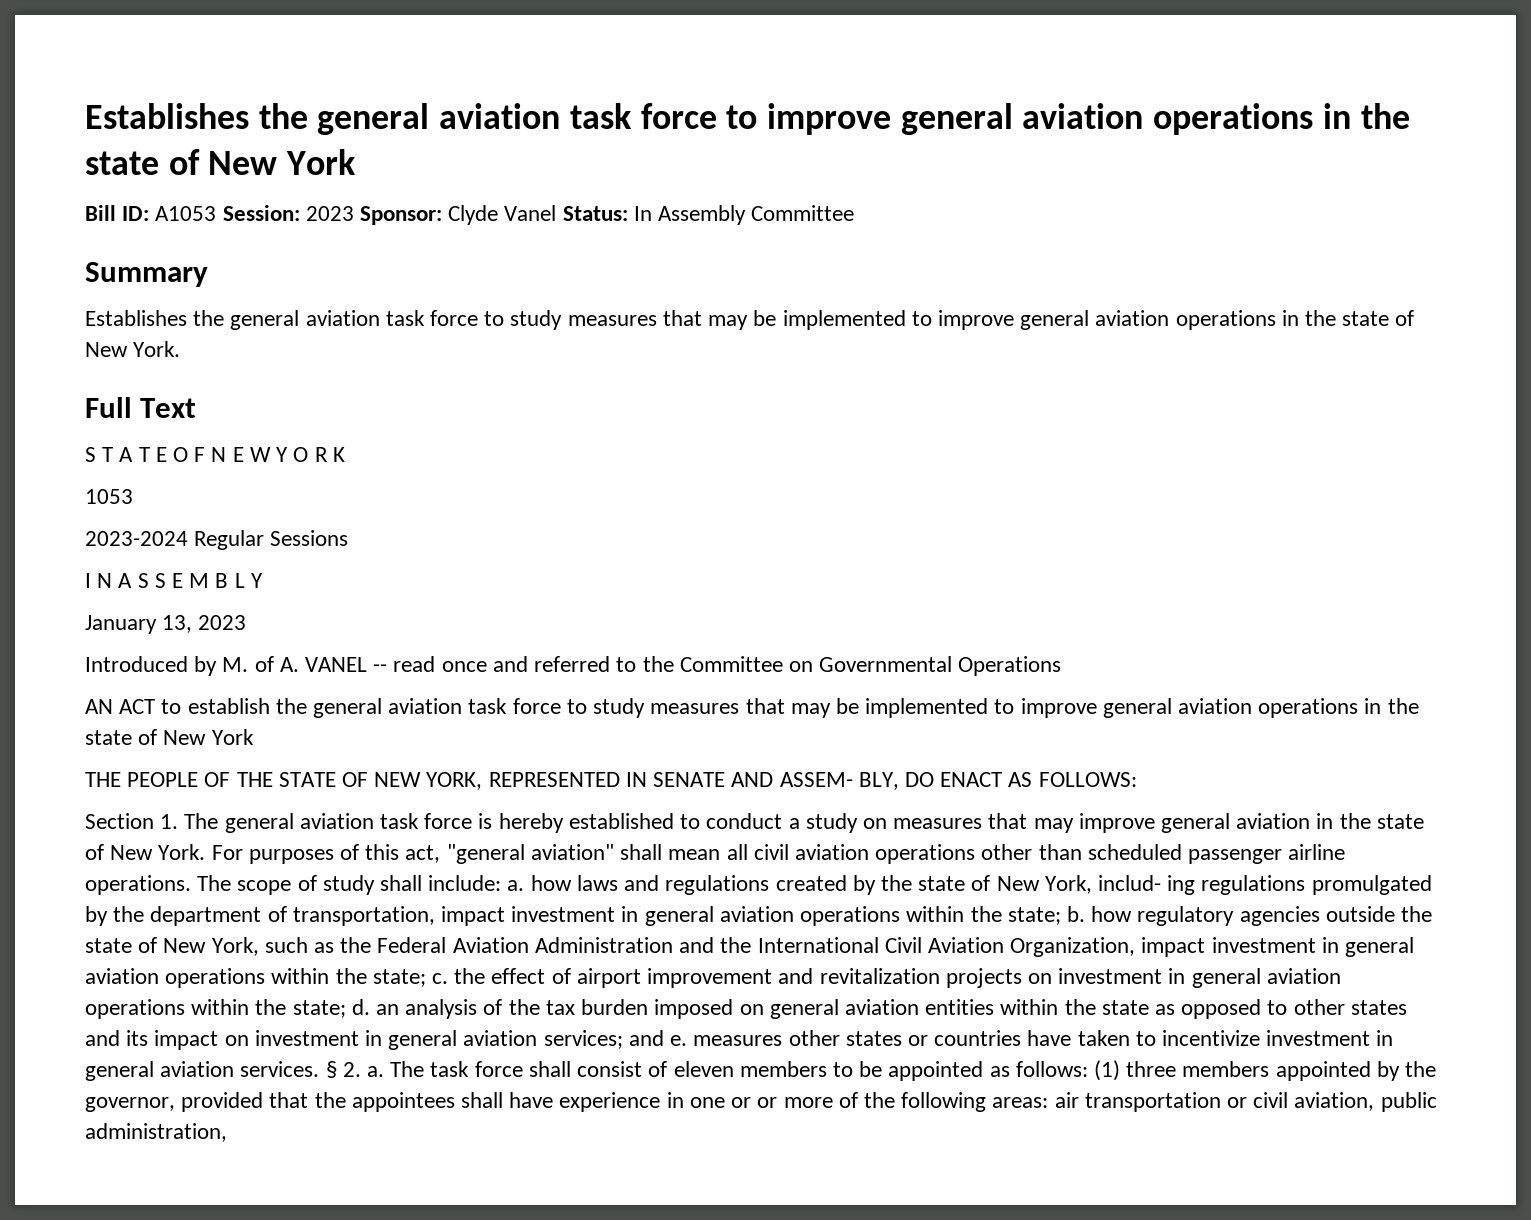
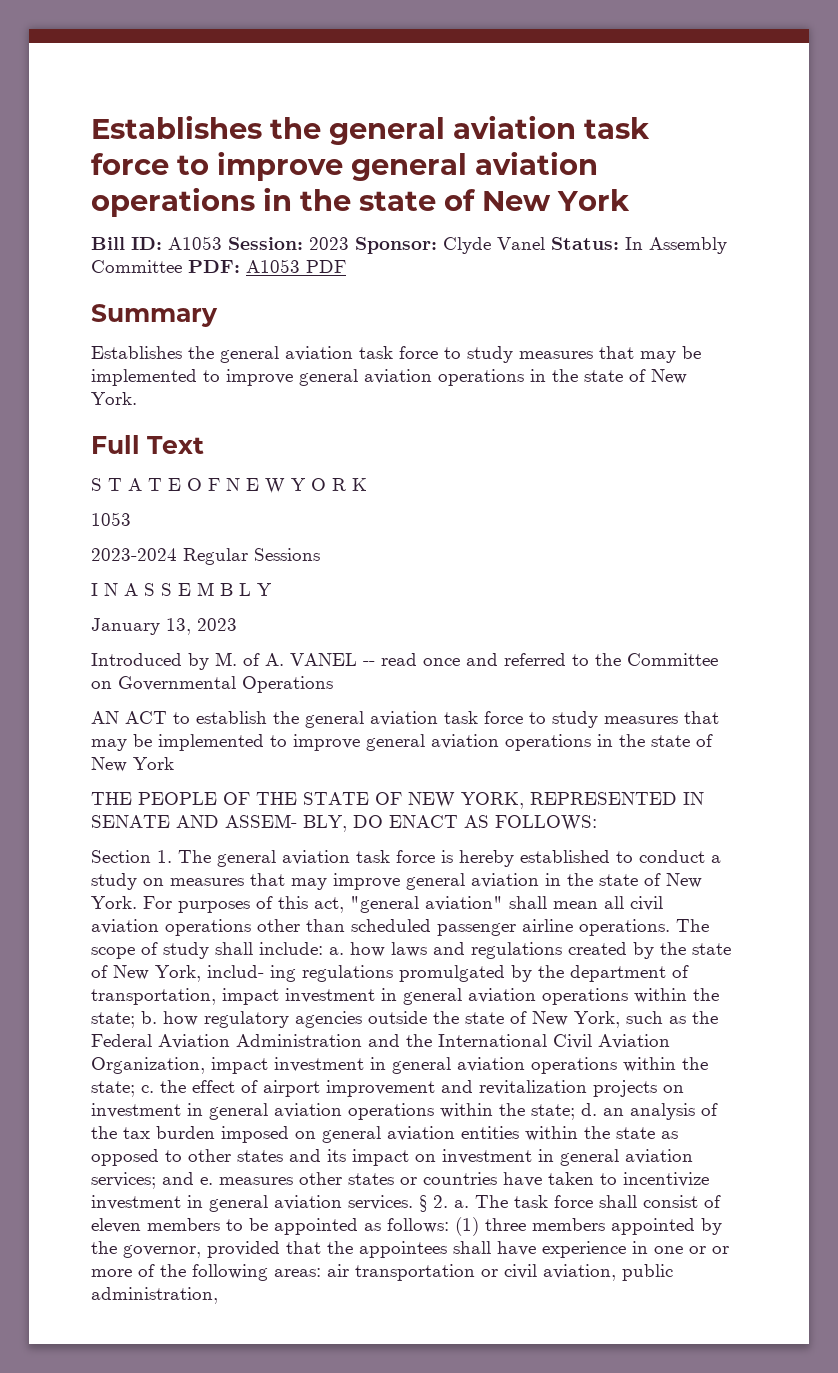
(855, 213) none -> [188,259,346,273] PDF: A1053 PDF

